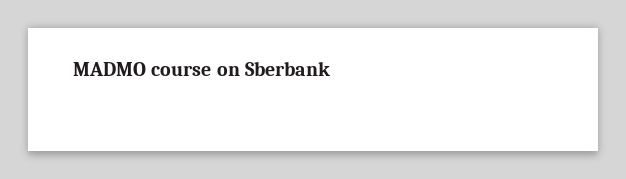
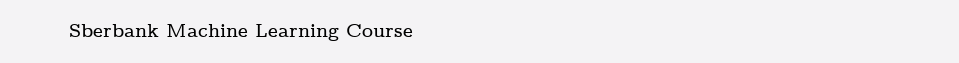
[73,61,330,76] MADMO course on Sberbank -> [69,24,413,41] Sberbank Machine Learning Course

